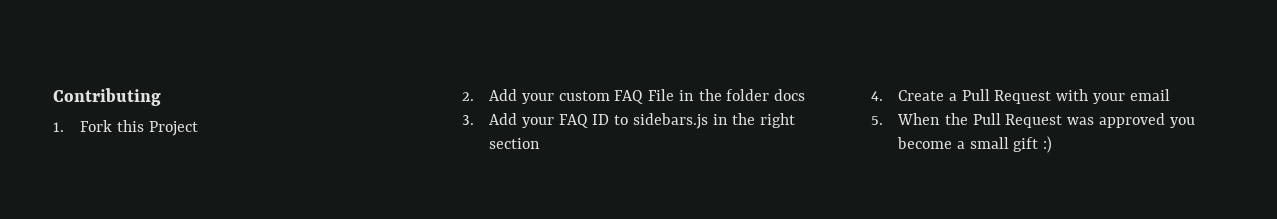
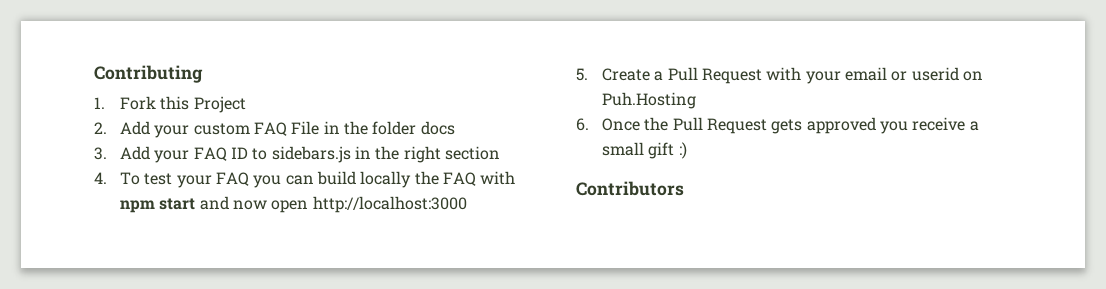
(883, 96) none -> [120,171,516,188] [120,196,467,213] [576,68,588,81] To test your FAQ you can build locally the FAQ with npm start and now open http://localhost:3000 // 5.
[871,113,941,125] // 5. When -> [891,67,983,81] [602,92,697,109] [576,118,641,131] or userid on Puh.Hosting // 6. Once
[1067,117,1095,125] was -> [771,119,803,134] gets
[897,137,953,149] become -> [912,117,966,131] receive
(1053, 144) none -> [576,181,684,196] // Contributors

